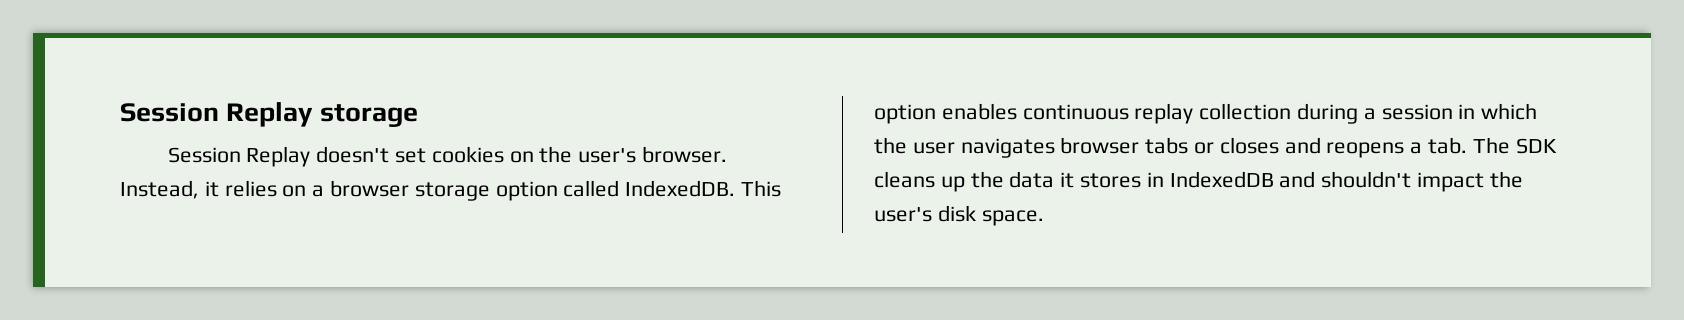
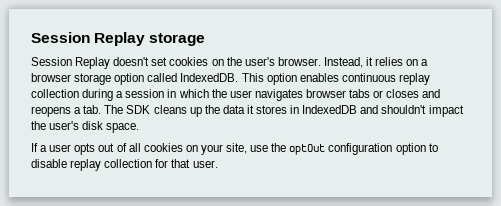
(1044, 218) none -> [31,143,438,155] [31,159,218,171] // If a user opts out of all cookies on your site, use the optOut configuration option to disable replay collection for that user.

